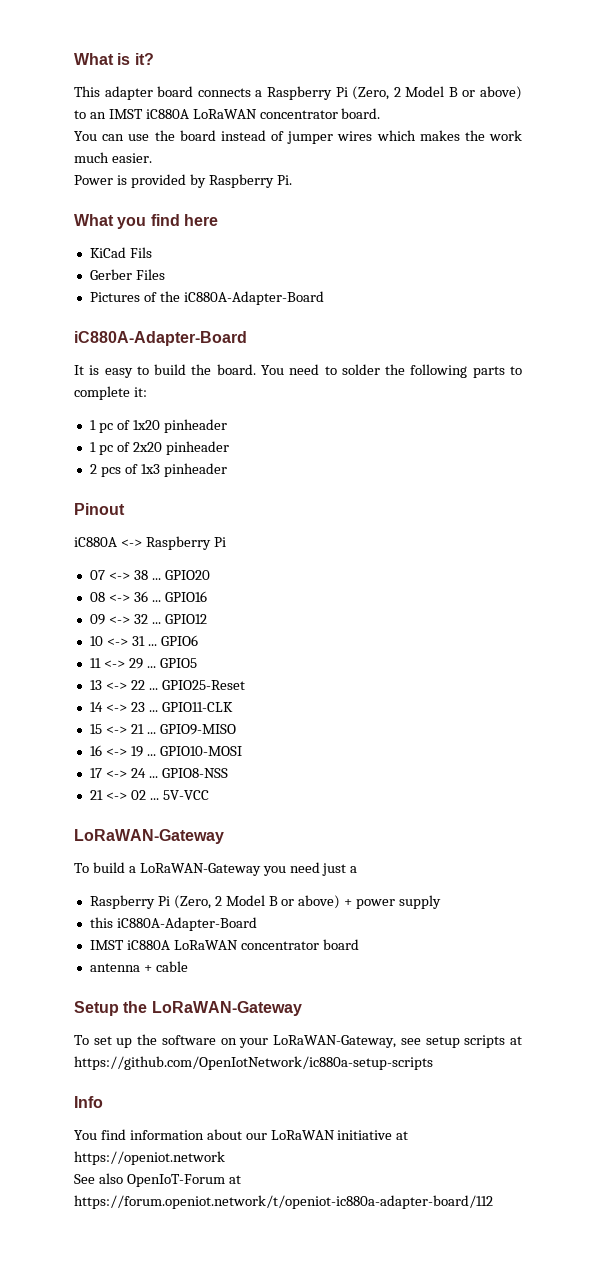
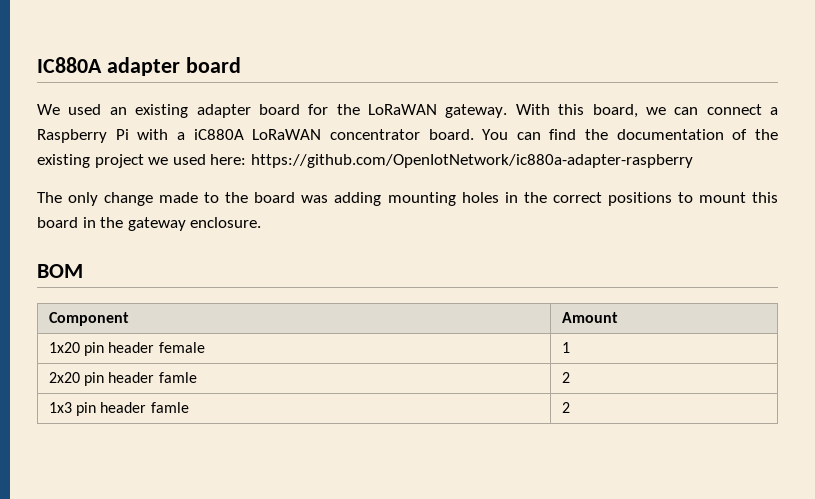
[74,53,154,65] [74,86,522,100] [74,109,143,119] What is it? // This adapter board connects a Raspberry Pi (Zero, 2 Model B or above) to an IMST -> [37,57,241,76] [37,104,778,118] [37,129,185,143] IC880A adapter board // We used an existing adapter board for the LoRaWAN gateway. With this board, we can connect a Raspberry Pi with a
(381, 113) // -> (474, 134) none
[128,130,522,144] [74,152,152,163] [74,174,292,188] [74,214,218,229] [89,247,152,258] [89,269,165,280] [89,291,324,305] [74,331,247,346] [74,364,522,378] [74,386,147,400] [89,419,227,433] [89,441,229,455] [89,463,227,477] [74,503,125,515] [74,536,226,550] [89,570,210,580] [89,591,207,602] [89,614,207,625] [89,635,198,646] [89,658,197,669] [89,680,245,690] [89,702,233,712] [89,724,236,735] [89,745,242,757] [89,768,228,778] [89,790,209,800] [74,829,224,844] [74,862,358,876] [89,895,442,909] [89,917,257,931] [89,939,359,950] [89,961,188,972] [74,1001,302,1016] [74,1034,523,1048] [74,1056,433,1070] [74,1096,103,1108] [74,1129,409,1140] [74,1151,225,1165] [74,1173,241,1187] [74,1195,493,1209] use the board instead of jumper wires which makes the work much easier. // Power is provided by Raspberry Pi. // What you find here // KiCad Fils // Gerber Files // Pictures of the iC880A-Adapter-Board // iC880A-Adapter-Board // It is easy to build the board. You need to solder the following parts to complete it: // 1 pc of 1x20 pinheader // 1 pc of 2x20 pinheader // 2 pcs of 1x3 pinheader // Pinout // iC880A <-> Raspberry Pi // 07 <-> 38 ... GPIO20 // 08 <-> 36 ... GPIO16 // 09 <-> 32 ... GPIO12 // 10 <-> 31 ... GPIO6 // 11 <-> 29 ... GPIO5 // 13 <-> 22 ... GPIO25-Reset // 14 <-> 23 ... GPIO11-CLK // 15 <-> 21 ... GPIO9-MISO // 16 <-> 19 ... GPIO10-MOSI // 17 <-> 24 ... GPIO8-NSS // 21 <-> 02 ... 5V-VCC // LoRaWAN-Gateway // To build a LoRaWAN-Gateway you need just a // Raspberry Pi (Zero, 2 Model B or above) + power supply // this iC880A-Adapter-Board // IMST iC880A LoRaWAN concentrator board // antenna + cable // Setup the LoRaWAN-Gateway // To set up the software on your LoRaWAN-Gateway, see setup scripts at https://github.com/OpenIotNetwork/ic880a-setup-scripts // Info // You find information about our LoRaWAN initiative at https://openiot.network // See also OpenIoT-Forum at https://forum.openiot.network/t/openiot-ic880a-adapter-board/112 -> [549,129,778,140] [37,154,693,168] [37,192,778,206] [37,217,262,231] [37,264,83,278] [49,312,130,326] [562,312,619,323] [49,342,205,356] [562,342,571,353] [49,372,197,386] [562,372,571,383] [49,402,189,416] [562,402,571,413] find the documentation of the existing project we used here: https://github.com/OpenIotNetwork/ic880a-adapter-raspberry // The only change made to the board was adding mounting holes in the correct positions to mount this board in the gateway enclosure. // BOM // Component | Amount // 1x20 pin header female | 1 // 2x20 pin header famle | 2 // 1x3 pin header famle | 2

